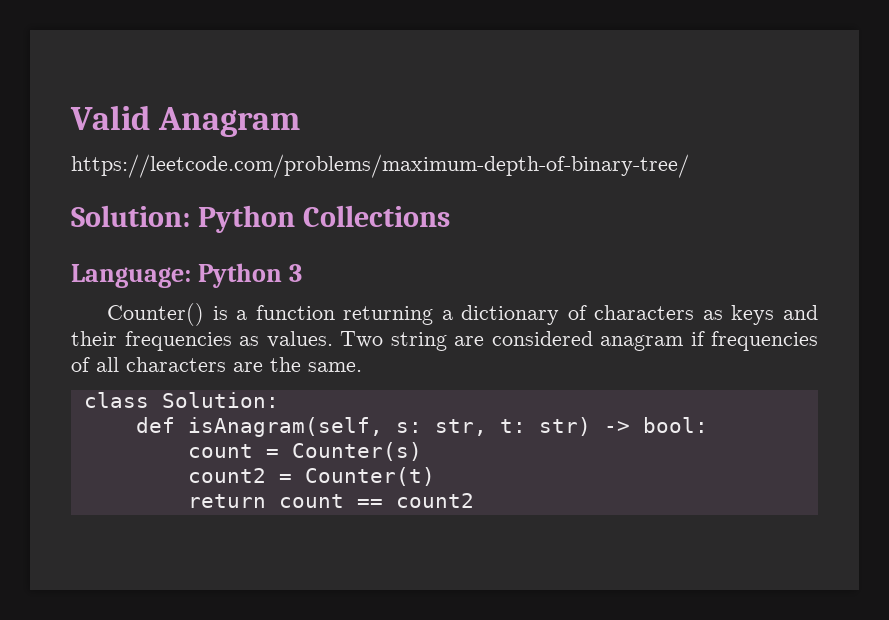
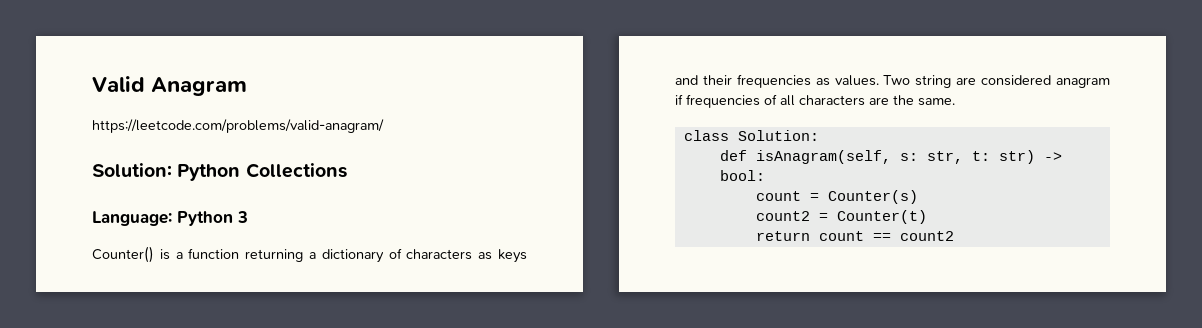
[71,154,689,178] https://leetcode.com/problems/maximum-depth-of-binary-tree/ -> [92,119,384,133] https://leetcode.com/problems/valid-anagram/

